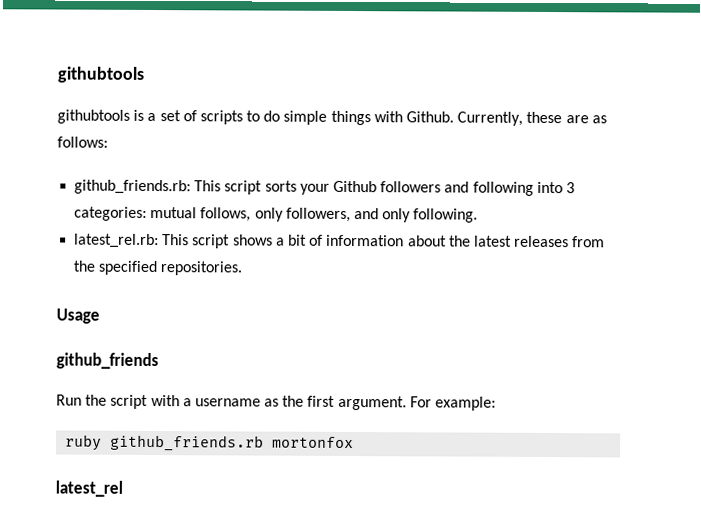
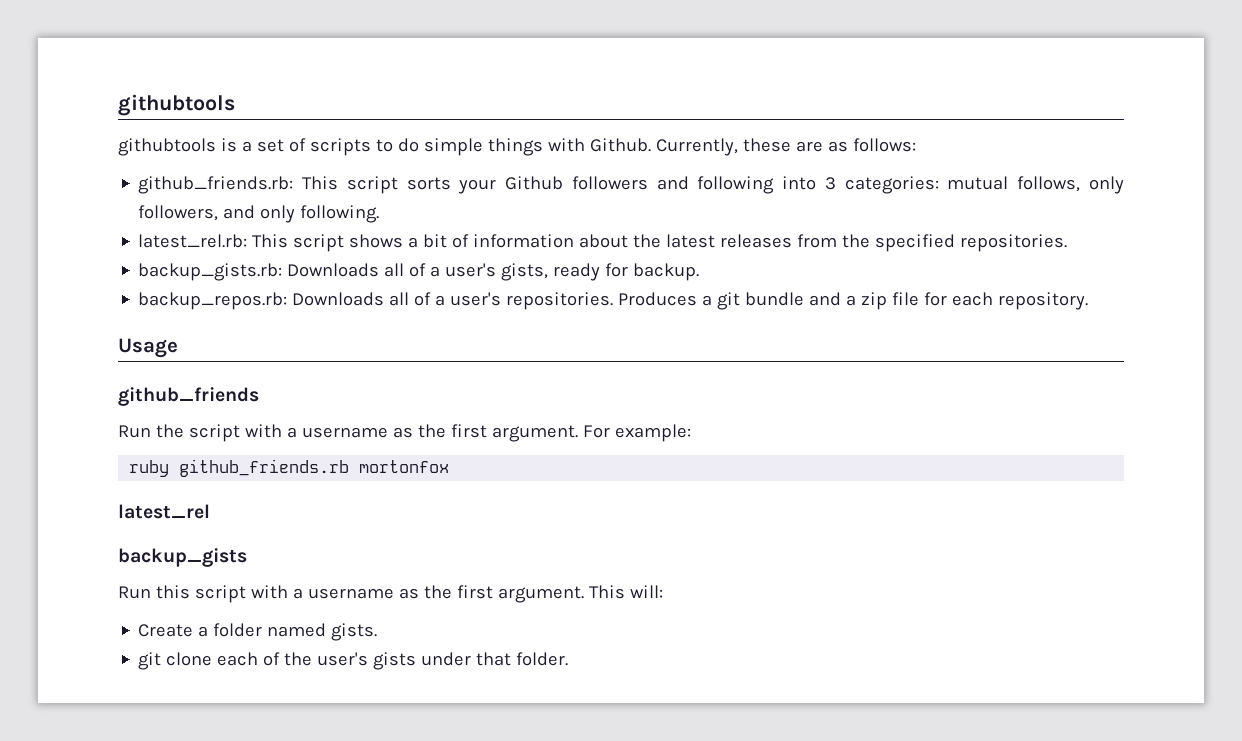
(243, 268) none -> [138,263,700,281] [138,292,1089,310] // backup_gists.rb: Downloads all of a user's gists, ready for backup. // backup_repos.rb: Downloads all of a user's repositories. Produces a git bundle and a zip file for each repository.
(123, 488) none -> [118,548,247,567] [118,585,663,603] [138,623,378,641] [138,652,569,670] // backup_gists // Run this script with a username as the first argument. This will: // Create a folder named gists. // git clone each of the user's gists under that folder.

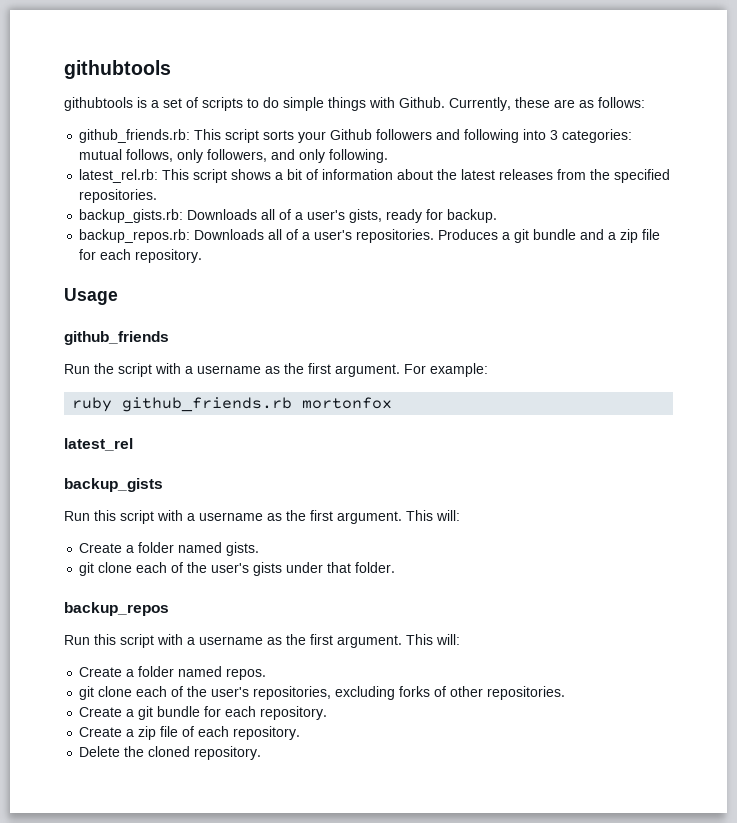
(569, 659) none -> [64,602,169,616] [64,634,460,648] [79,666,267,680] [79,686,566,700] [79,706,328,720] [79,726,301,740] [79,746,262,760] // backup_repos // Run this script with a username as the first argument. This will: // Create a folder named repos. // git clone each of the user's repositories, excluding forks of other repositories. // Create a git bundle for each repository. // Create a zip file of each repository. // Delete the cloned repository.

